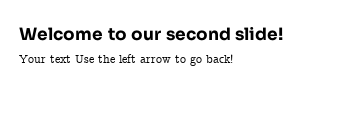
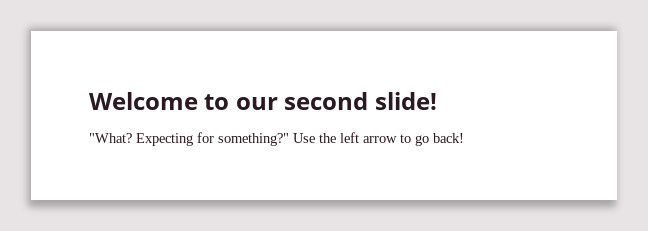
[19,55,71,63] Your text -> [89,132,289,146] "What? Expecting for something?"

